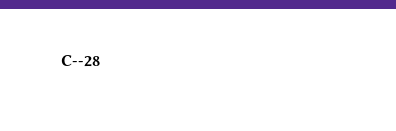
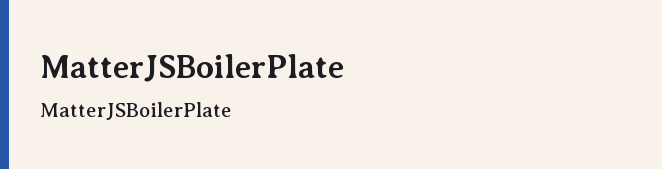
[61,55,100,67] C--28 -> [40,54,344,82] [40,102,232,120] MatterJSBoilerPlate // MatterJSBoilerPlate

